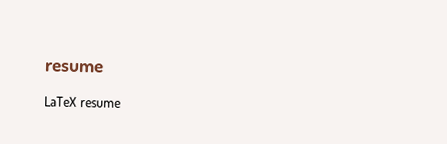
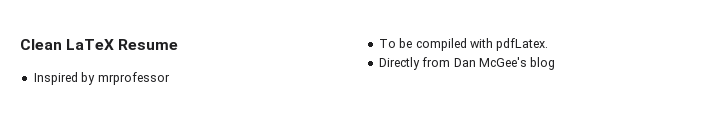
[44,62,104,73] [44,96,121,108] resume // LaTeX resume -> [20,39,179,50] [33,72,170,85] [378,38,549,51] [378,57,556,70] Clean LaTeX Resume // Inspired by mrprofessor // To be compiled with pdfLatex. // Directly from Dan McGee's blog

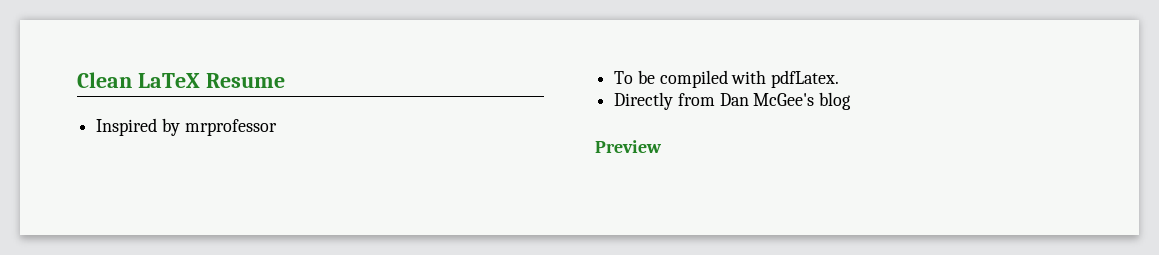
(556, 63) none -> [595,140,662,153] // Preview

